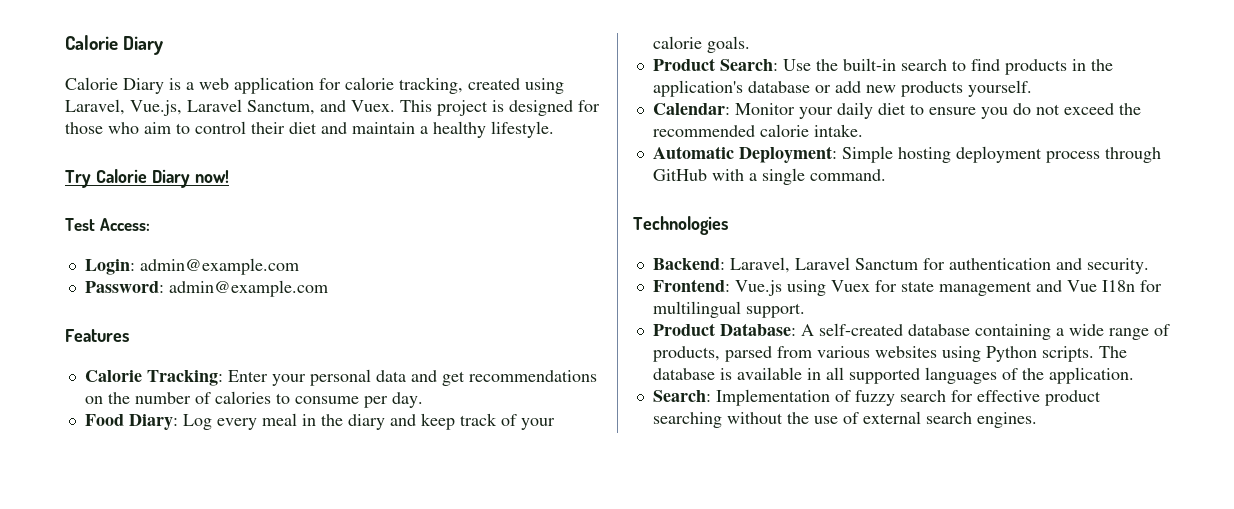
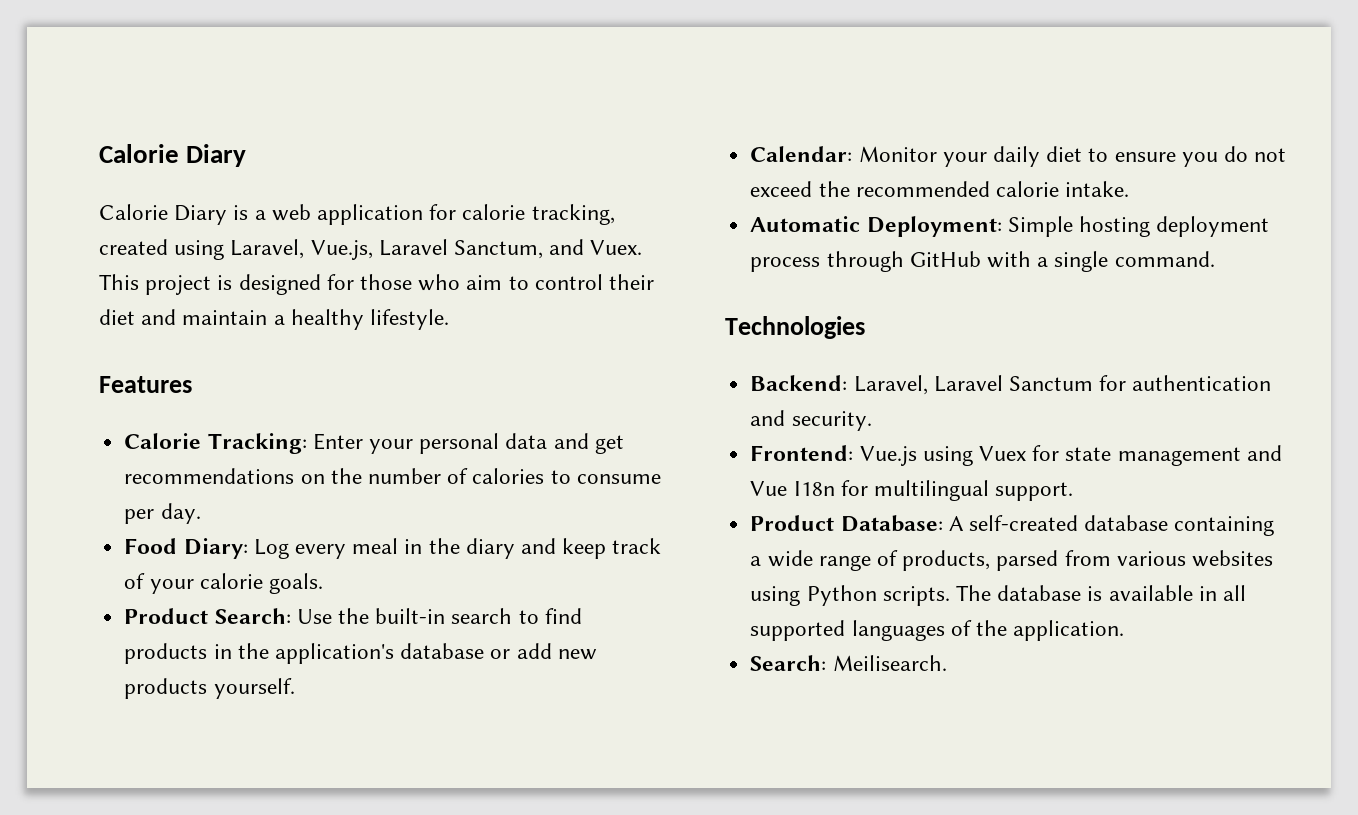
[65,169,229,188] [65,218,150,231] [84,258,299,275] [84,280,328,297] // Try Calorie Diary now! // Test Access: // Login: admin@example.com // Password: admin@example.com -> (450, 319) none
[715,389,1101,406] [652,411,1037,428] Implementation of fuzzy search for effective product searching without the use of external search engines. -> [832,655,947,671] Meilisearch.

